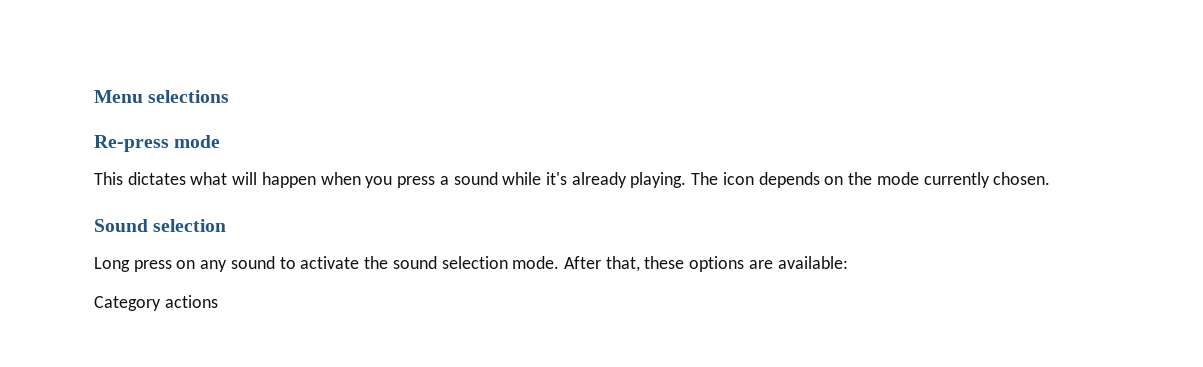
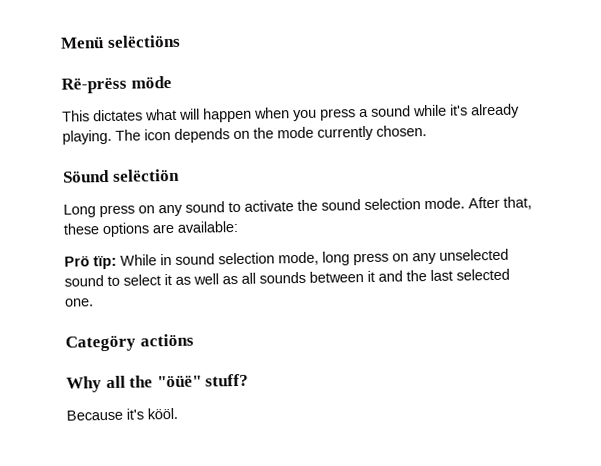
[94,90,230,103] [94,135,221,152] Menu selections // Re-press mode -> [60,34,181,49] [61,75,172,94] Menü selëctiöns // Rë-prëss möde
[94,219,227,232] Sound selection -> [63,168,180,183] Söund selëctiön
[94,295,218,311] Category actions -> [64,248,509,270] [64,268,510,287] [64,298,94,307] [65,333,194,352] [66,373,250,393] [66,407,178,421] Prö tïp: While in sound selection mode, long press on any unselected sound to select it as well as all sounds between it and the last selected one. // Categöry actiöns // Why all the "öüë" stuff? // Because it's kööl.

